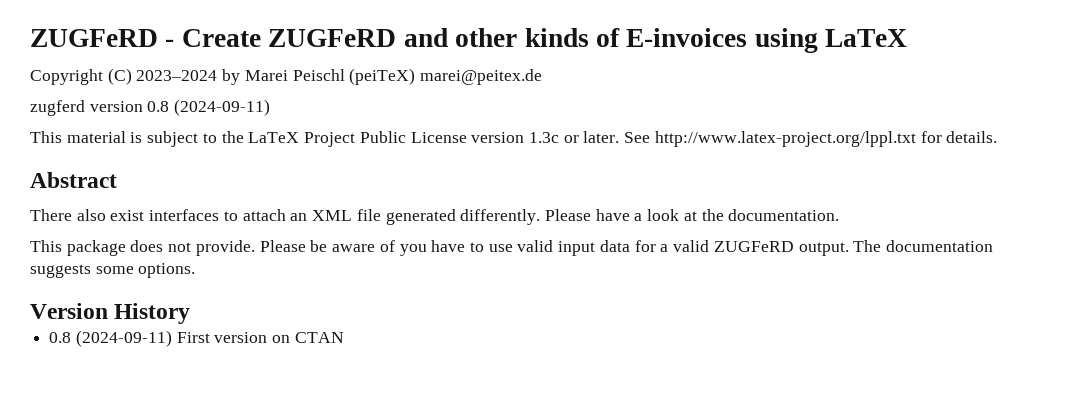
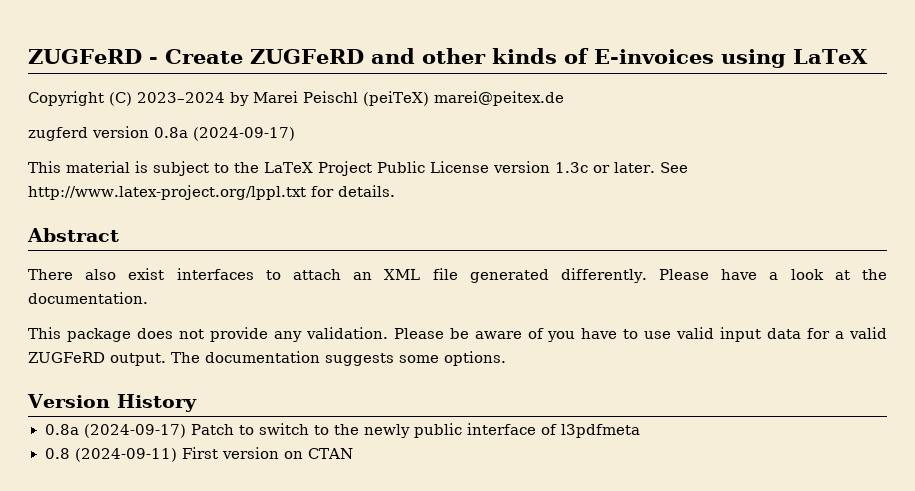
[147,99,271,116] 0.8 (2024-09-11) -> [154,127,295,141] 0.8a (2024-09-17)
[195,240,255,256] provide. -> [209,327,388,342] provide any validation.
(191, 313) none -> [44,423,640,438] // 0.8a (2024-09-17) Patch to switch to the newly public interface of l3pdfmeta

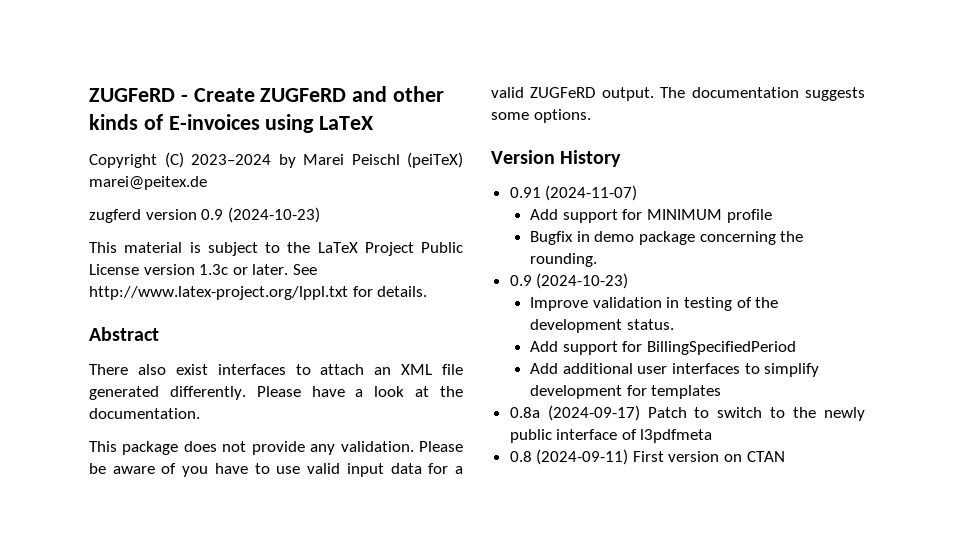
[154,127,295,141] 0.8a (2024-09-17) -> [201,207,320,223] 0.9 (2024-10-23)
(197, 403) none -> [509,185,638,201] [530,209,772,223] [530,231,804,245] [530,253,598,267] [509,273,629,289] [530,297,779,311] [530,319,674,333] [530,341,797,355] [530,363,820,377] [530,385,722,399] // 0.91 (2024-11-07) // Add support for MINIMUM profile // Bugfix in demo package concerning the rounding. // 0.9 (2024-10-23) // Improve validation in testing of the development status. // Add support for BillingSpecifiedPeriod // Add additional user interfaces to simplify development for templates

